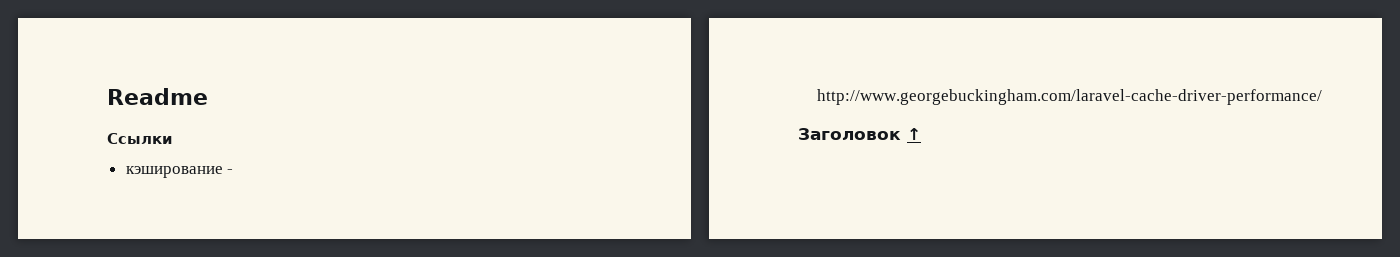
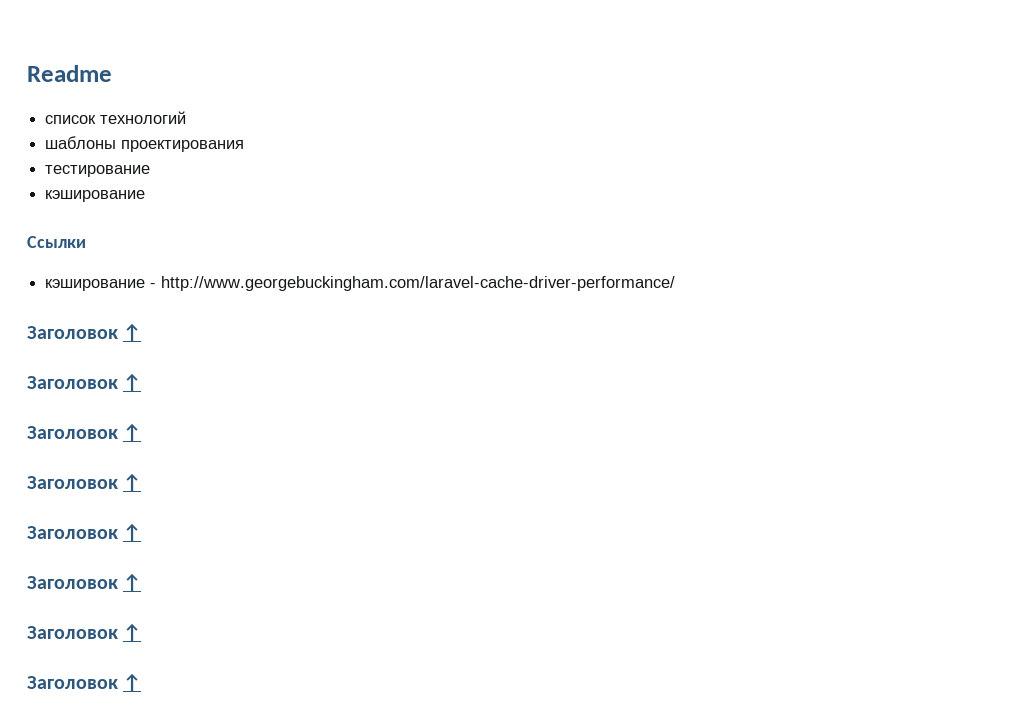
(208, 96) none -> [45,111,187,124] [45,136,245,152] [45,165,151,177] [45,190,146,202] // список технологий // шаблоны проектирования // тестирование // кэширование
(921, 134) none -> [27,373,142,391] [27,423,142,441] [27,473,142,491] [27,523,142,541] [27,573,142,591] [27,623,142,641] [27,673,142,691] // Заголовок ↑ // Заголовок ↑ // Заголовок ↑ // Заголовок ↑ // Заголовок ↑ // Заголовок ↑ // Заголовок ↑

